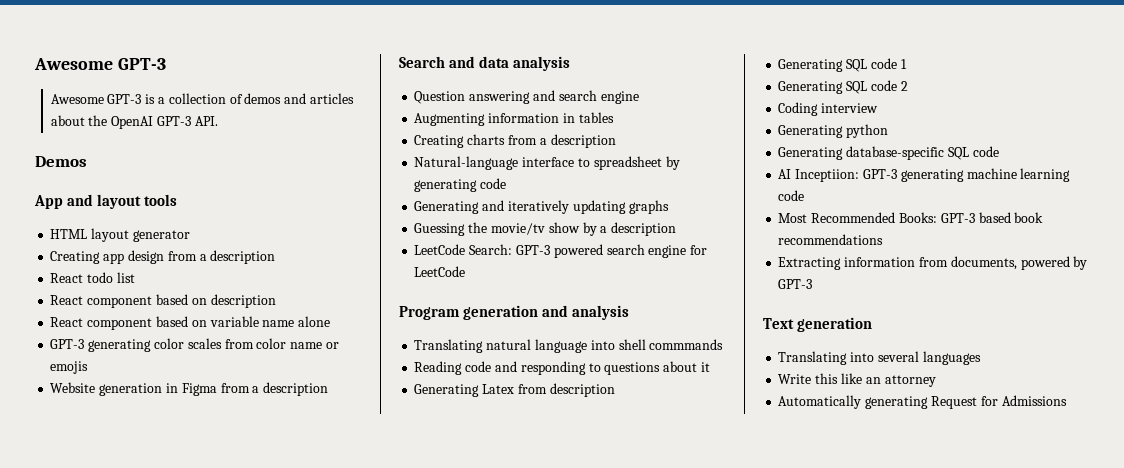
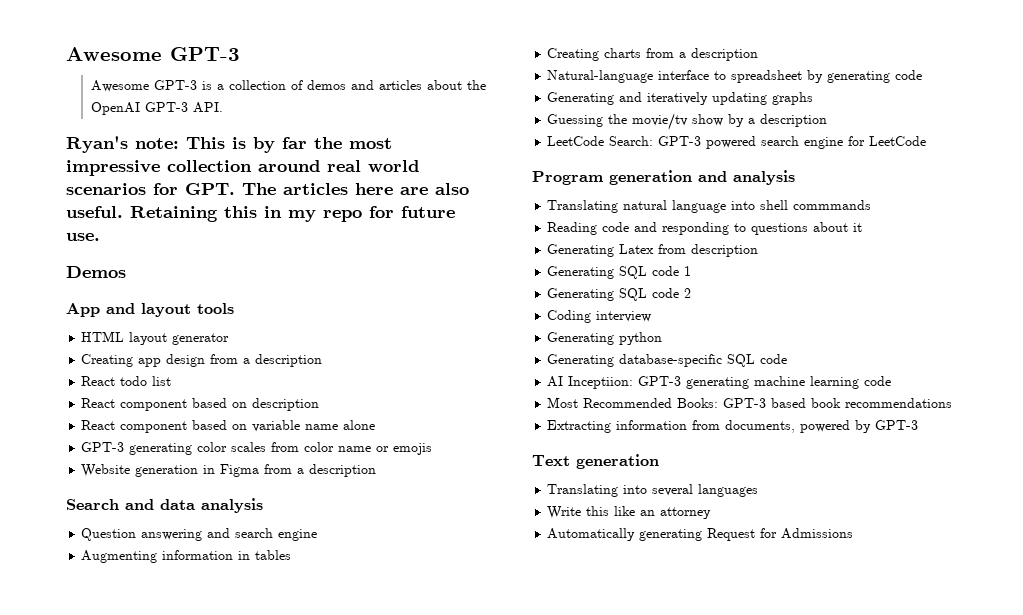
(218, 121) none -> [66,136,392,153] [66,160,419,176] [66,183,469,195] [66,206,455,222] [66,233,100,241] // Ryan's note: This is by far the most impressive collection around real world scenarios for GPT. The articles here are also useful. Retaining this in my repo for future use.

